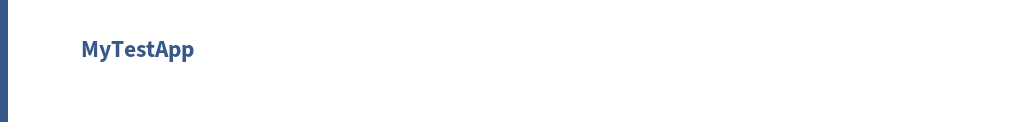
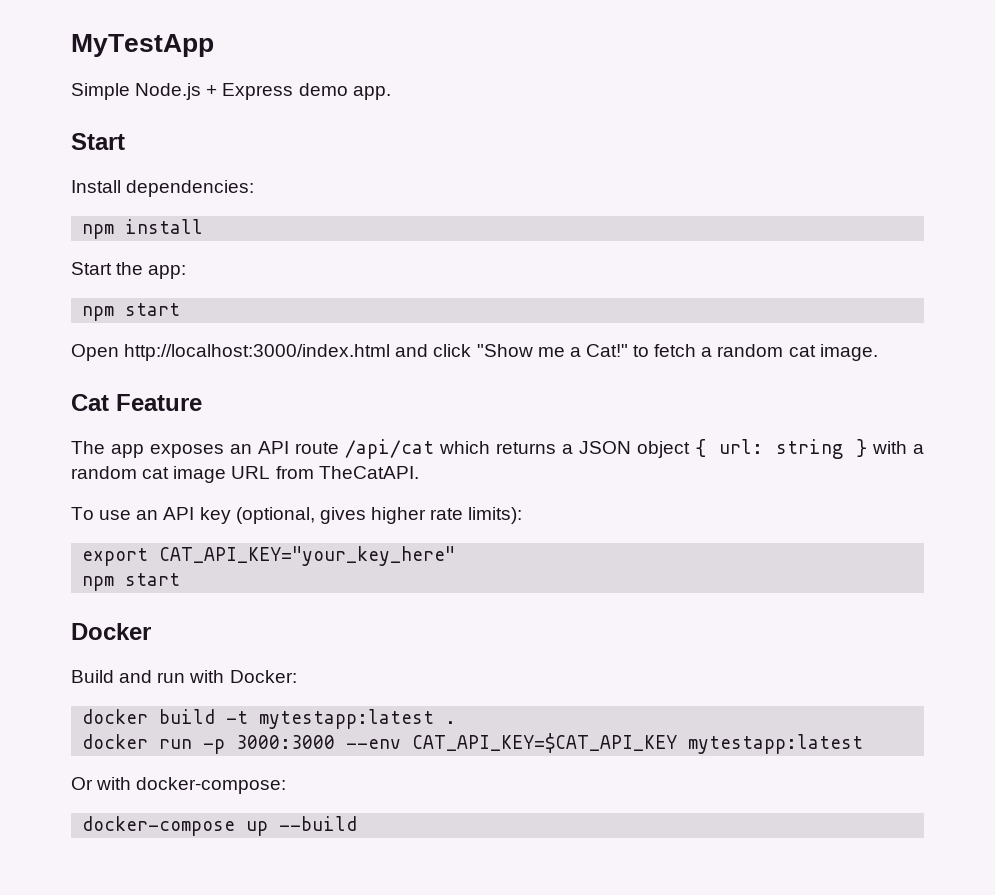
(194, 51) none -> [71,83,391,100] [71,133,125,150] [71,180,255,197] [82,219,204,239] [71,262,187,279] [82,303,181,321] [71,344,878,361] [71,394,202,411] [71,439,925,459] [71,466,419,483] [71,507,523,524] [82,546,456,566] [82,573,181,591] [71,623,151,640] [71,670,297,683] [82,709,457,729] [82,733,864,754] [71,777,287,794] [82,816,358,836] // Simple Node.js + Express demo app. // Start // Install dependencies: // npm install // Start the app: // npm start // Open http://localhost:3000/index.html and click "Show me a Cat!" to fetch a random cat image. // Cat Feature // The app exposes an API route /api/cat which returns a JSON object { url: string } with a random cat image URL from TheCatAPI. // To use an API key (optional, gives higher rate limits): // export CAT_API_KEY="your_key_here" // npm start // Docker // Build and run with Docker: // docker build -t mytestapp:latest . // docker run -p 3000:3000 --env CAT_API_KEY=$CAT_API_KEY mytestapp:latest // Or with docker-compose: // docker-compose up --build

